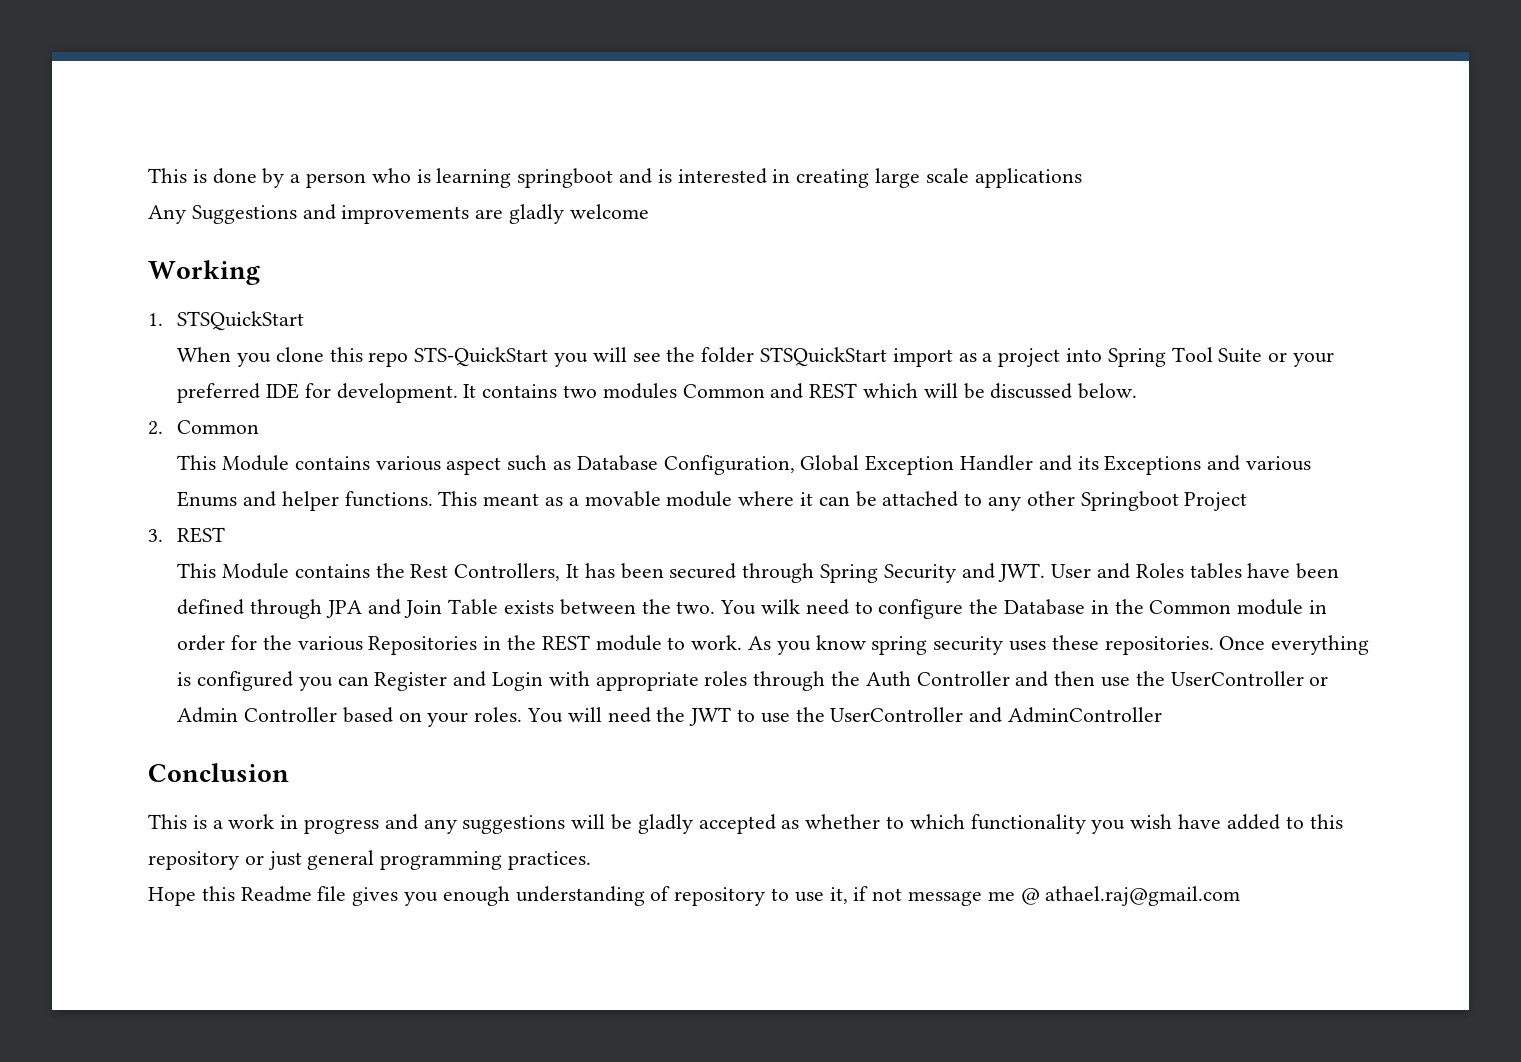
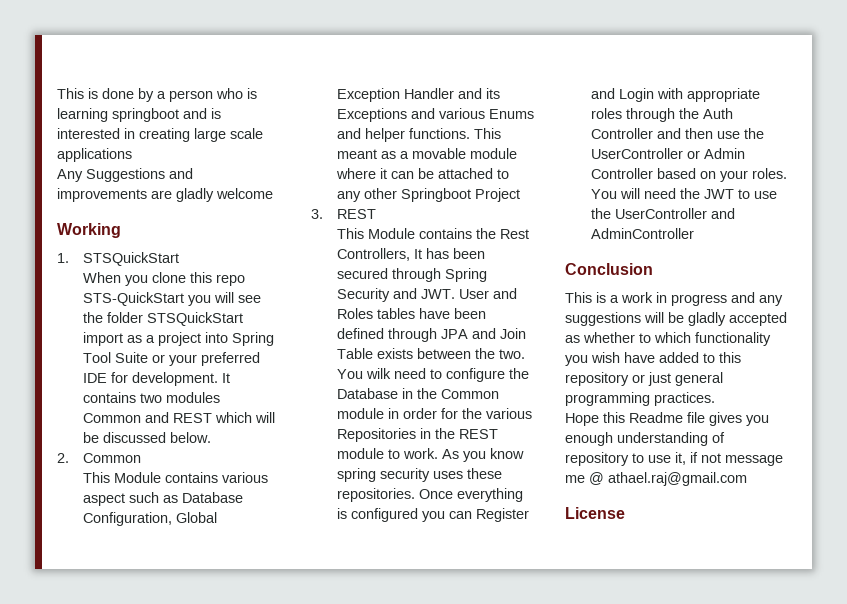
(1241, 896) none -> [565,507,625,519] // License

